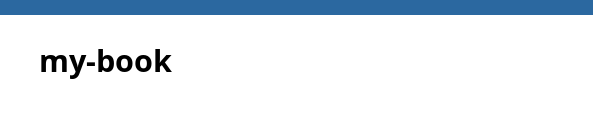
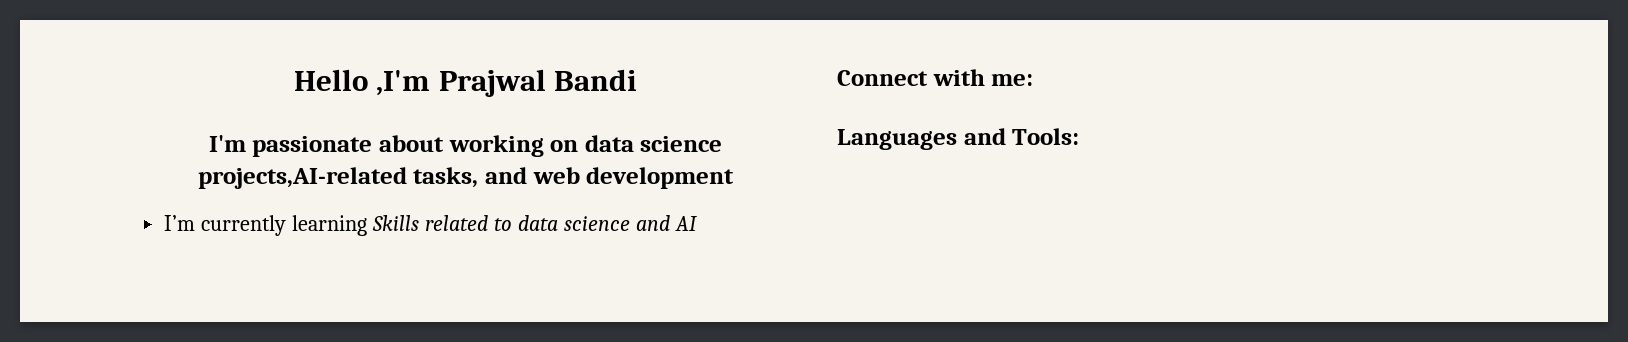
[39,49,172,79] my-book -> [293,69,638,97] [208,135,723,157] [197,167,735,189] [164,215,697,236] [837,69,1034,86] [837,128,1080,150] Hello ,I'm Prajwal Bandi // I'm passionate about working on data science projects,AI-related tasks, and web development // I’m currently learning Skills related to data science and AI // Connect with me: // Languages and Tools:

